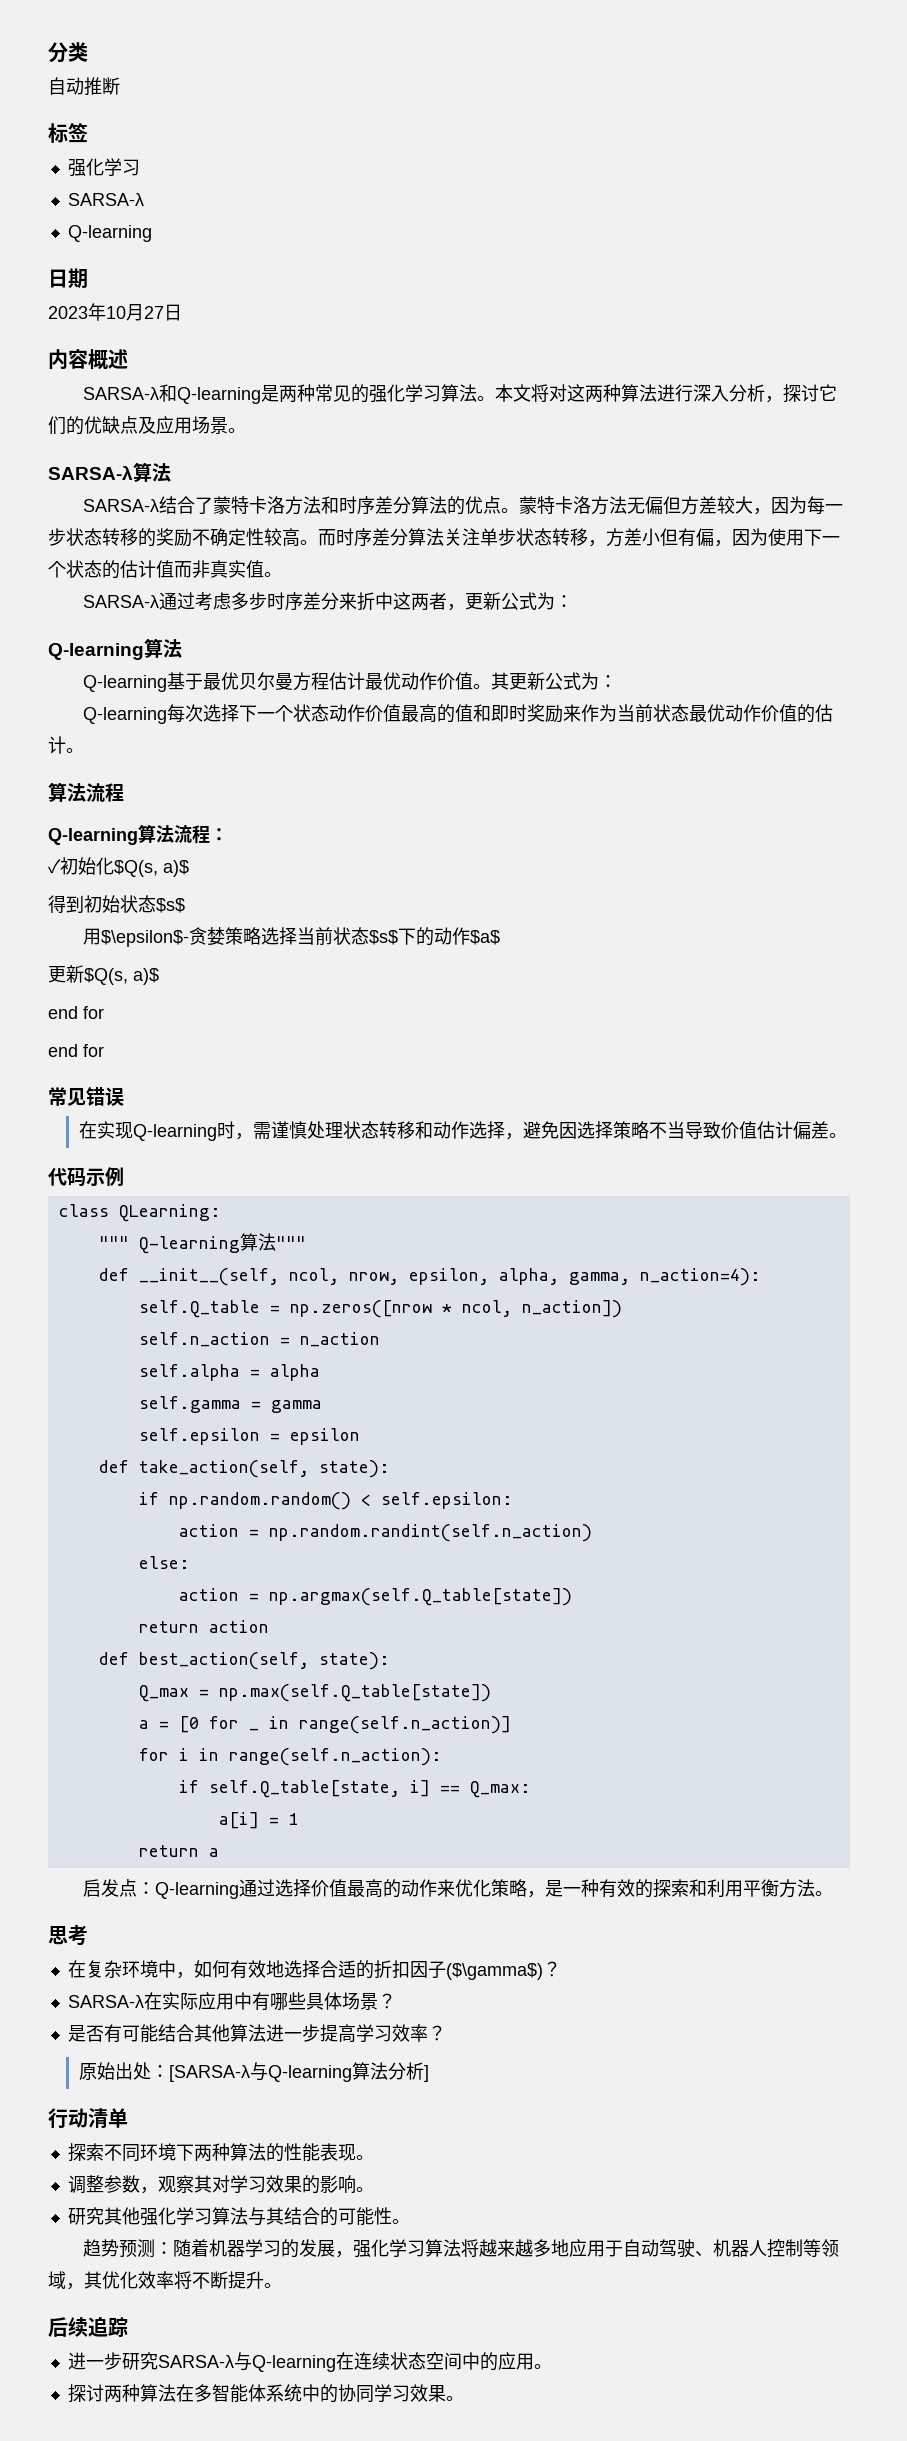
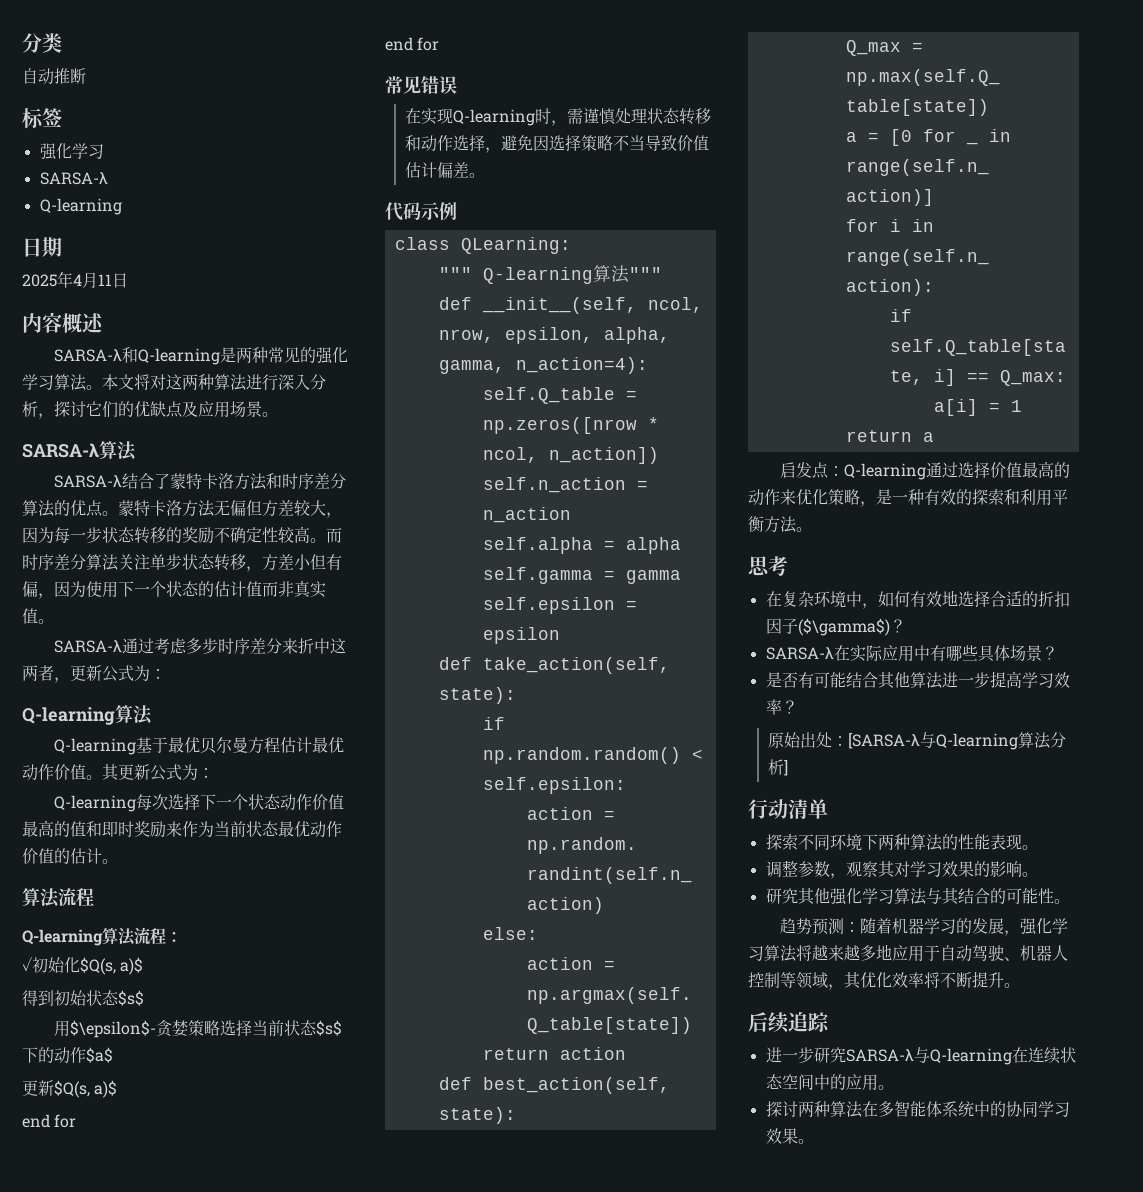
[48,303,164,321] 2023年10月27 -> [22,271,112,288] 2025年4月11

